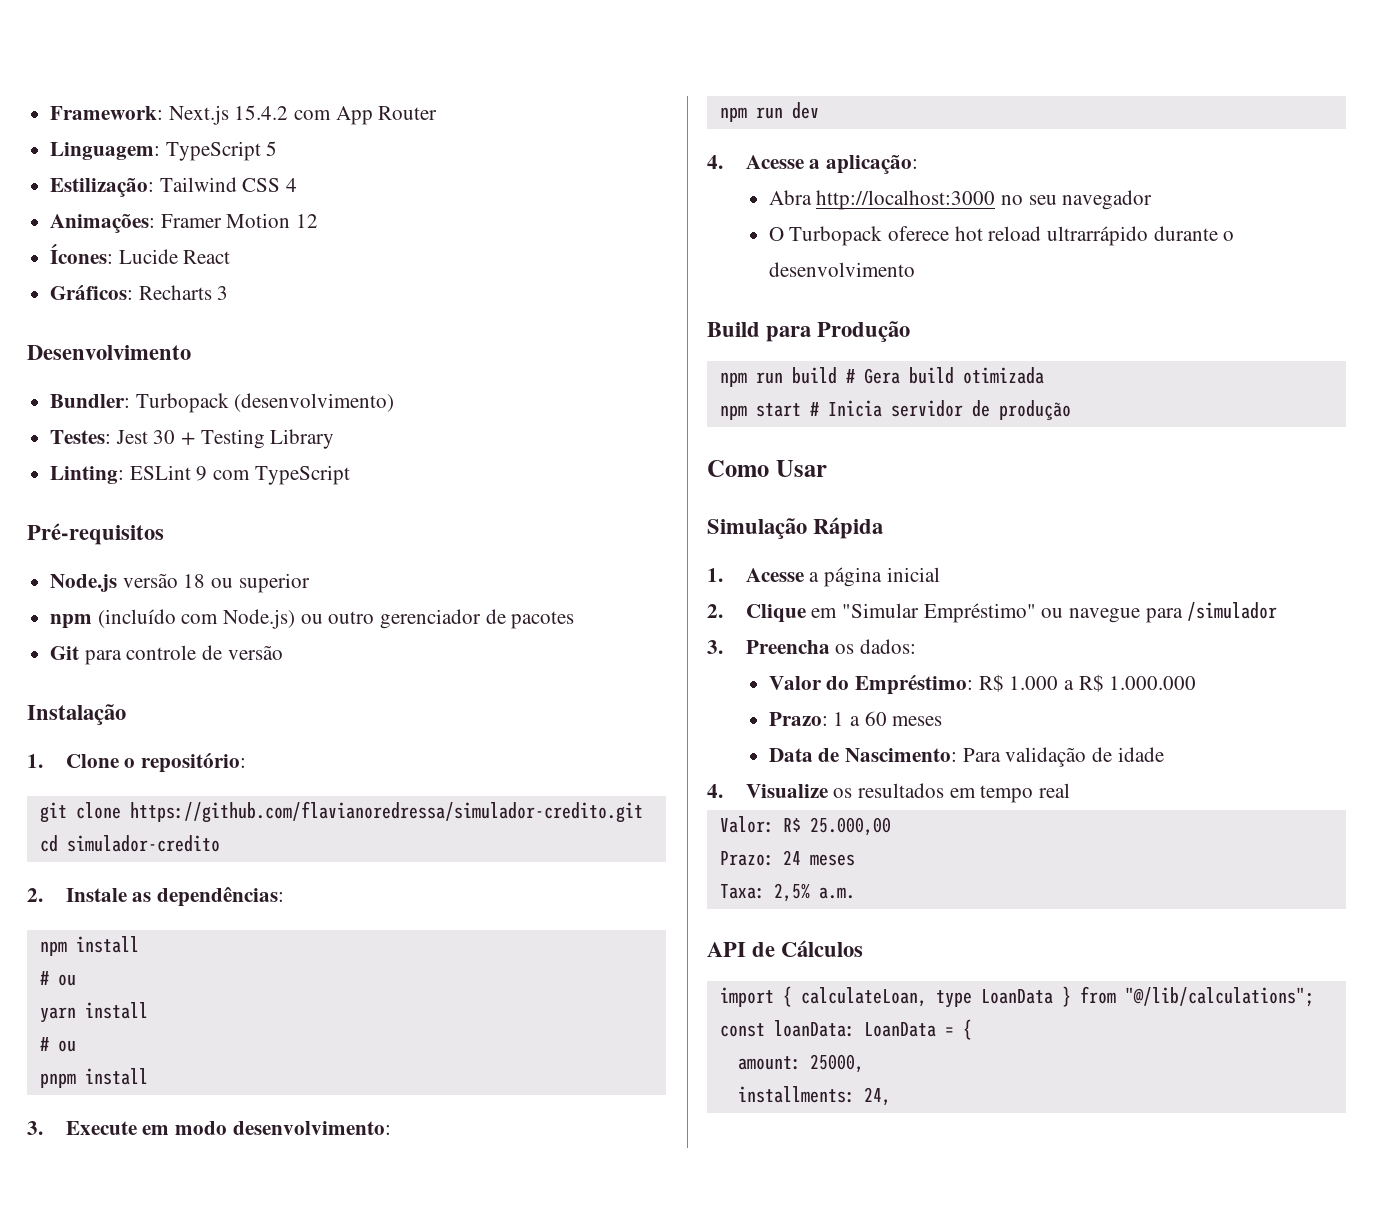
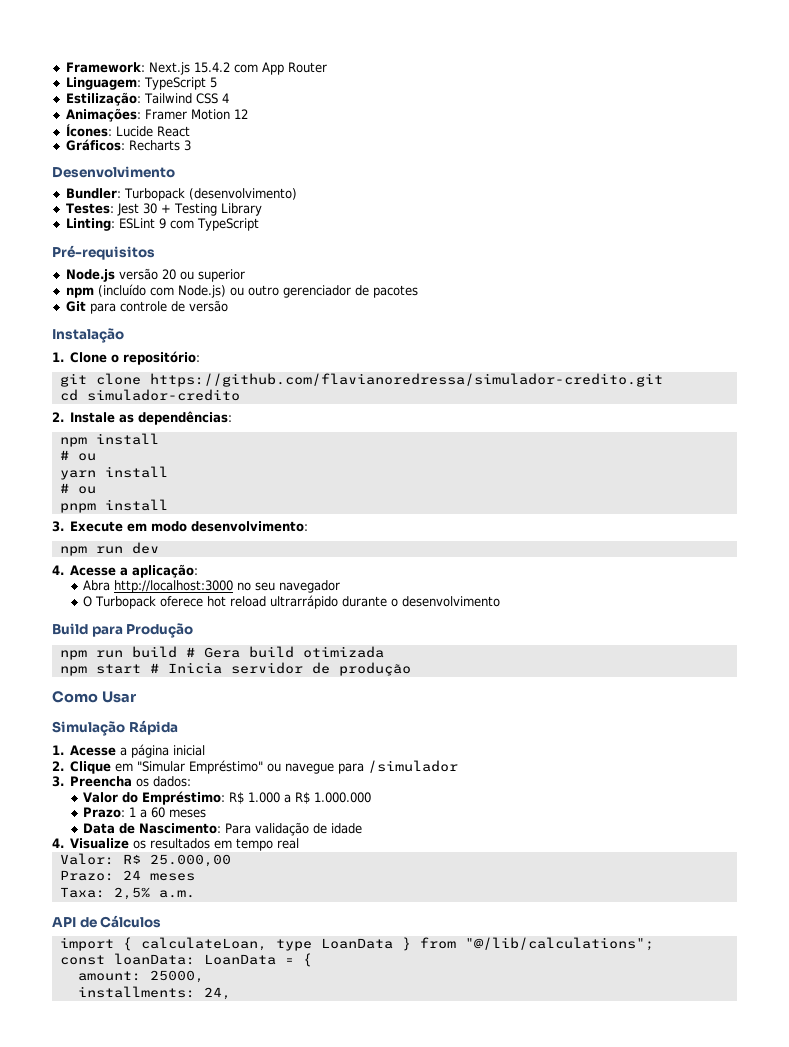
[183,574,206,588] 18 -> [161,269,176,280] 20

